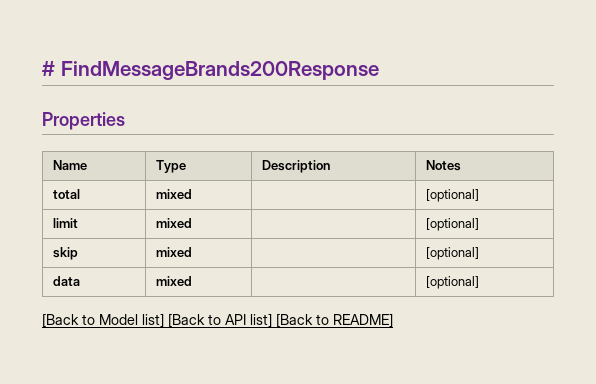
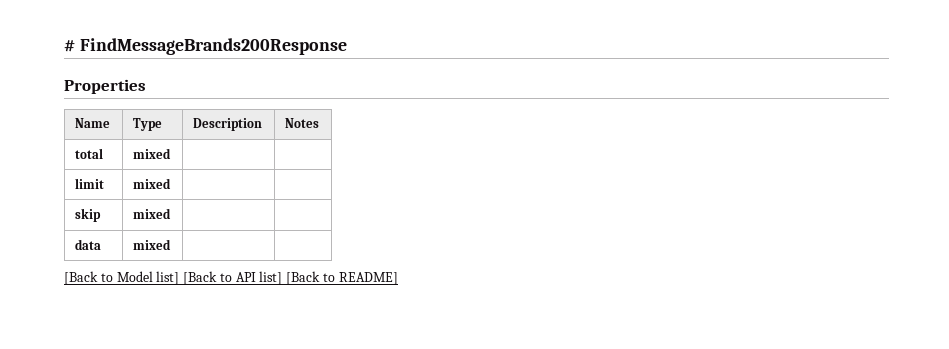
[426,189,480,202] [optional] -> (172, 153) none
[426,218,480,231] [optional] -> (172, 183) none
[426,247,480,260] [optional] -> (172, 213) none
[426,276,480,289] [optional] -> (172, 244) none

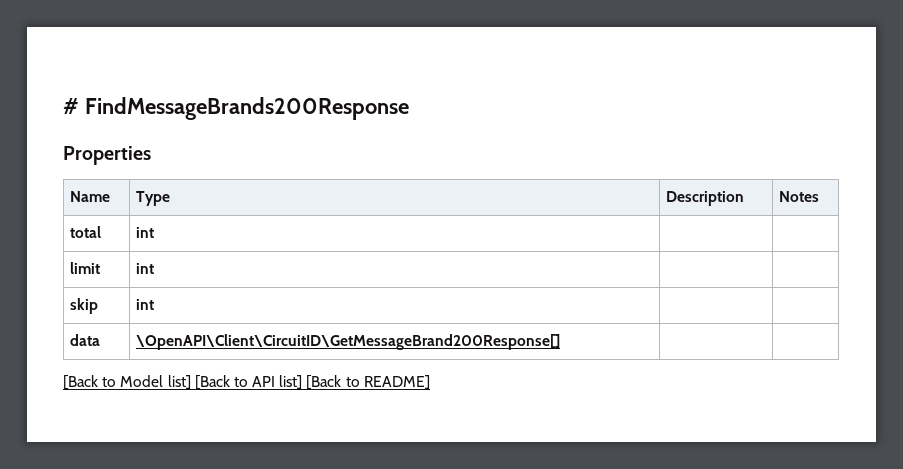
[133,148,172,159] mixed -> [136,227,155,238] int
[133,178,172,189] mixed -> [136,263,155,274] int
[133,208,172,219] mixed -> [136,299,155,310] int
[133,239,172,250] mixed -> [136,334,561,350] \OpenAPI\Client\CircuitID\GetMessageBrand200Response[]

